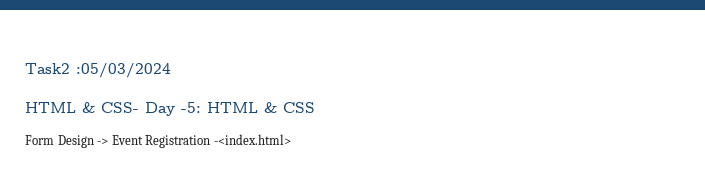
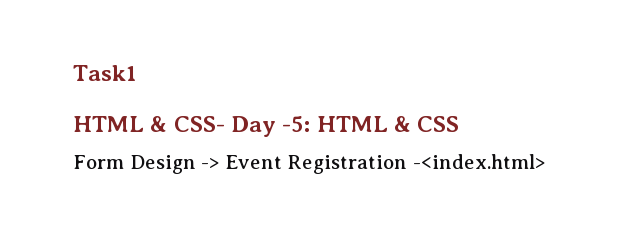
[25,63,171,78] Task2 :05/03/2024 -> [73,65,136,81] Task1

